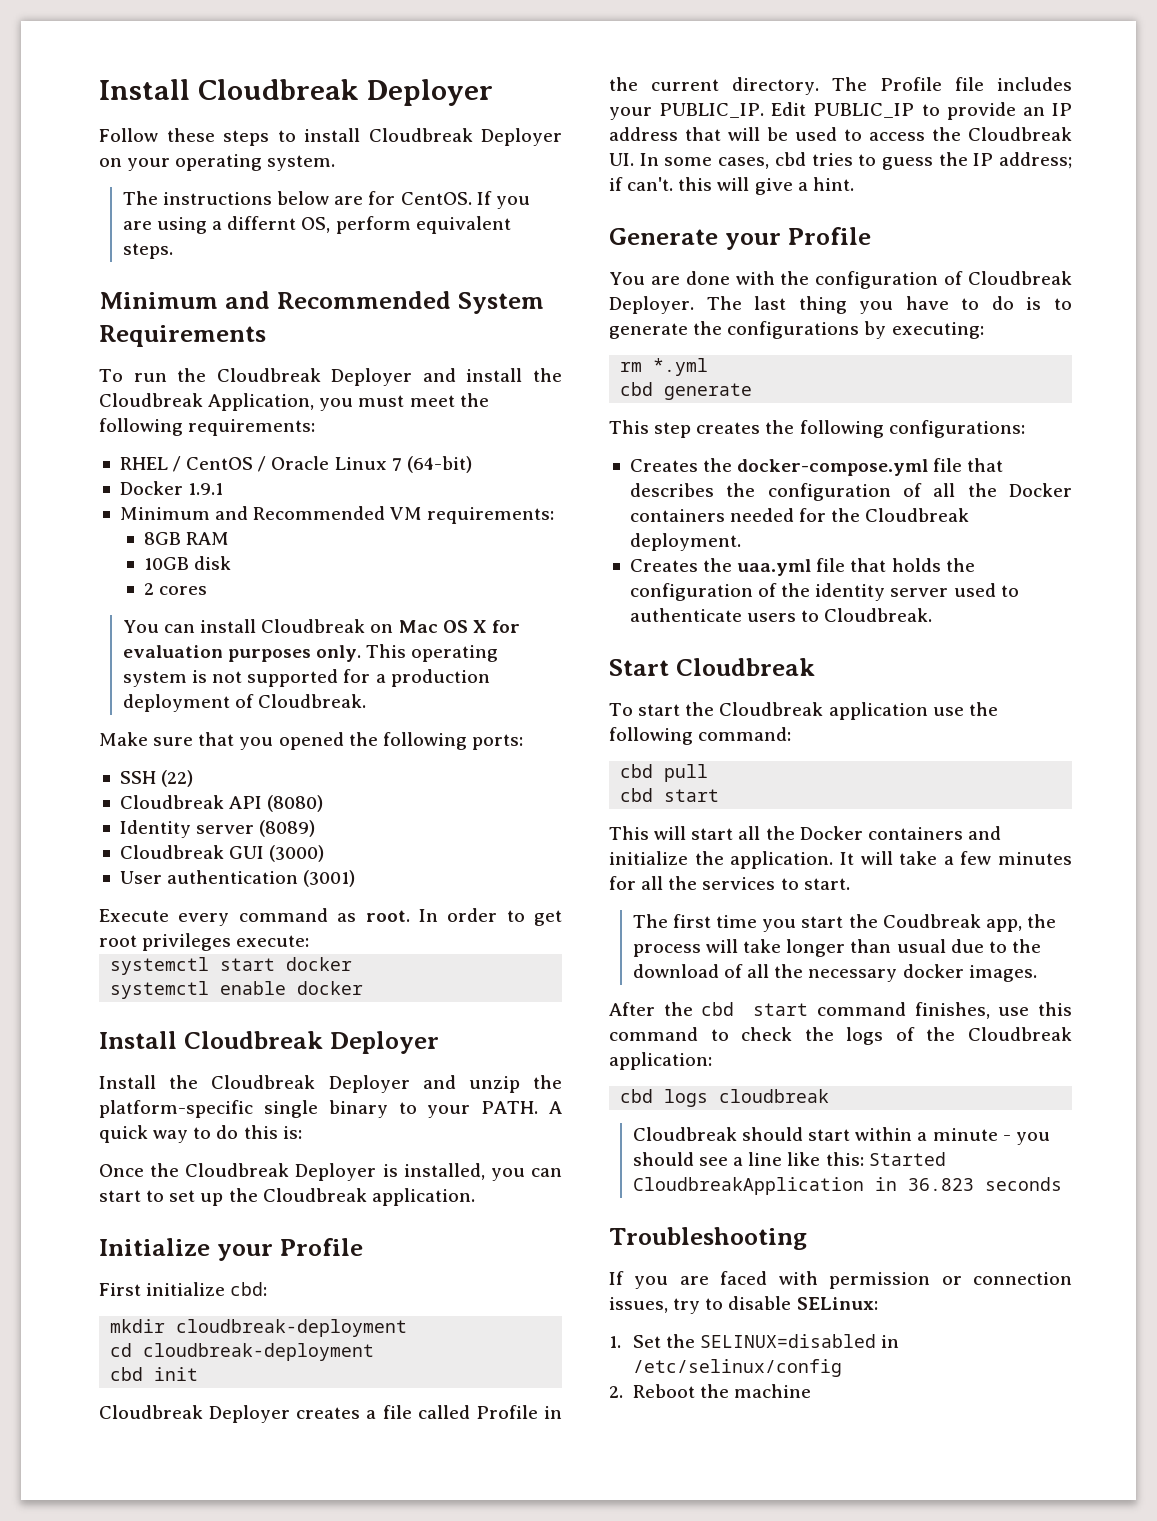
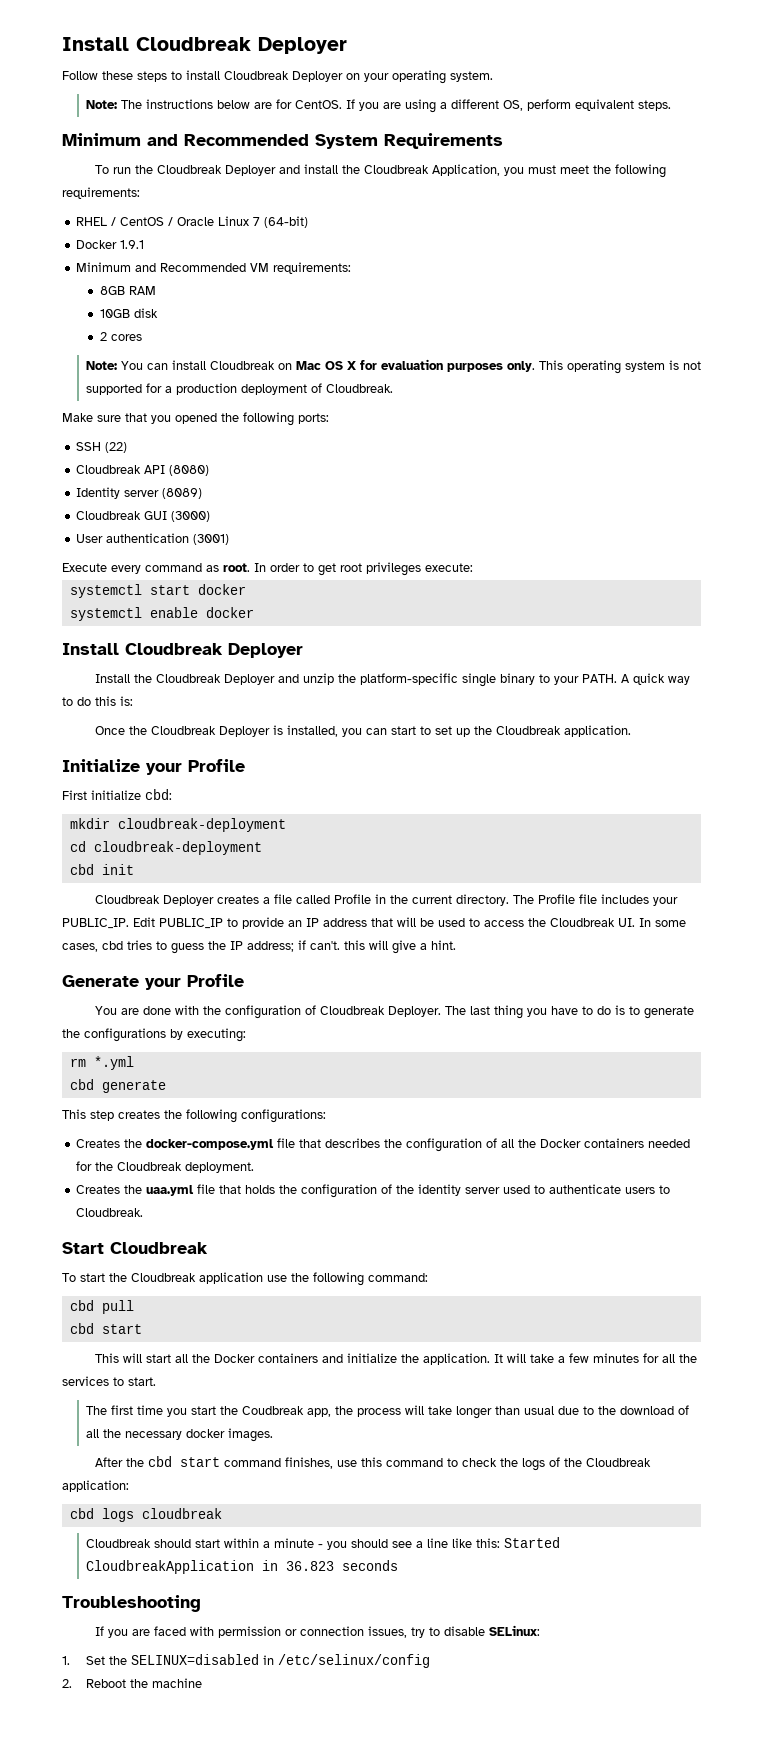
(336, 163) none -> [85,100,117,109] Note:
[227,216,297,230] differnt -> [450,99,499,109] different
(207, 590) none -> [85,361,117,370] Note:

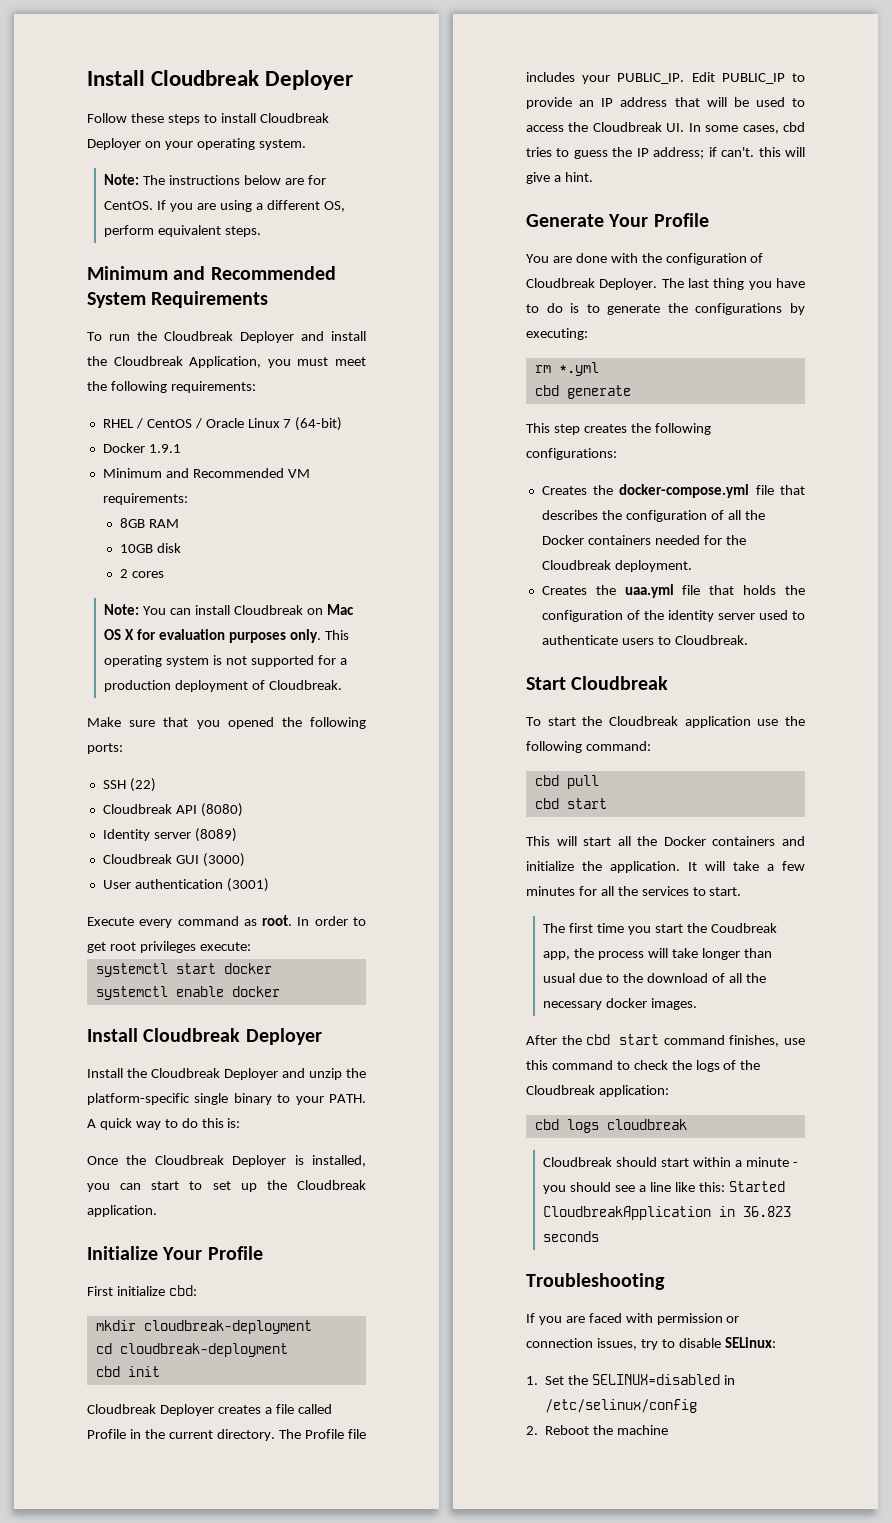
[146,763,182,775] your -> [162,1247,203,1260] Your
[145,978,181,990] your -> [608,214,649,227] Your

